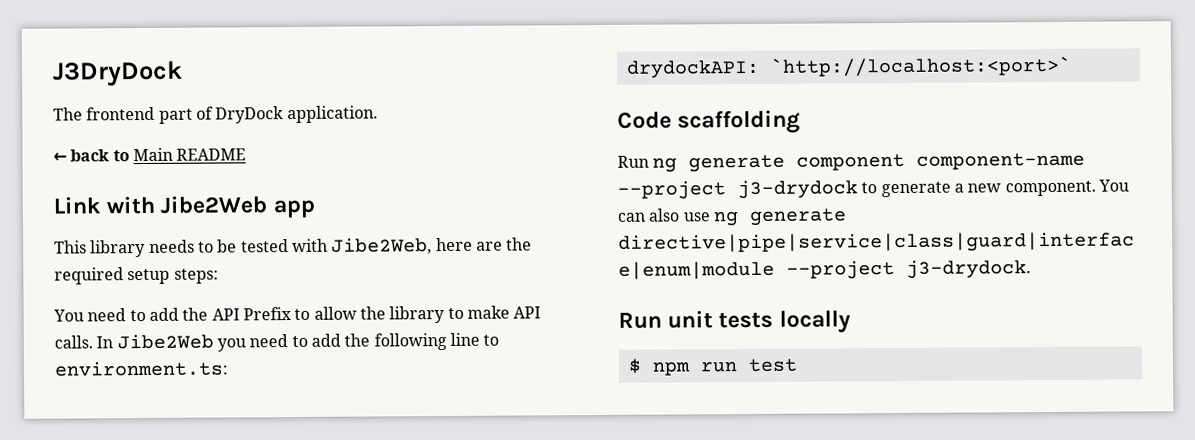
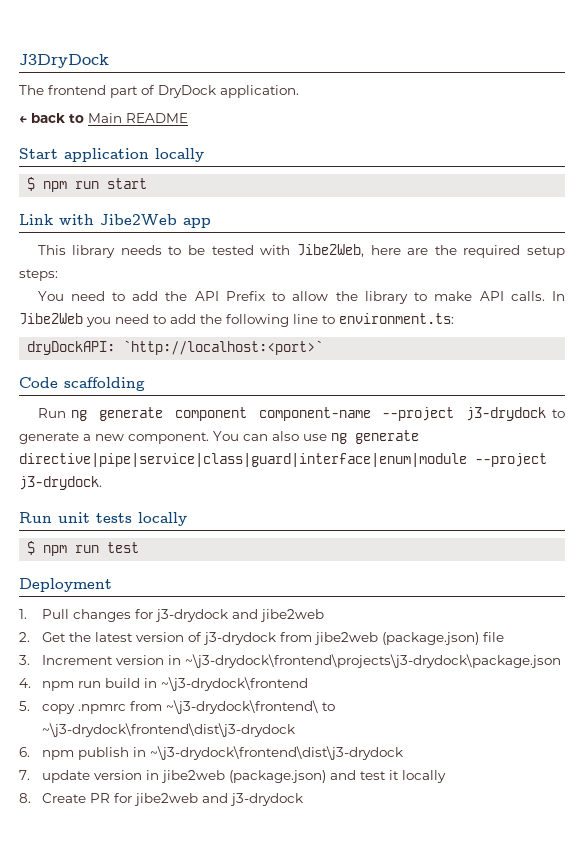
(247, 154) none -> [19,148,204,162] [27,177,148,192] // Start application locally // $ npm run start
[625,59,760,79] drydockAPI: -> [27,341,116,355] dryDockAPI:
(798, 365) none -> [19,578,112,592] [19,609,324,622] [19,632,504,645] [19,654,561,668] [19,677,308,691] [19,700,335,714] [41,723,295,737] [19,746,403,760] [19,770,446,783] [19,793,303,806] // Deployment // 1. Pull changes for j3-drydock and jibe2web // 2. Get the latest version of j3-drydock from jibe2web (package.json) file // 3. Increment version in ~\j3-drydock\frontend\projects\j3-drydock\package.json // 4. npm run build in ~\j3-drydock\frontend // 5. copy .npmrc from ~\j3-drydock\frontend\ to ~\j3-drydock\frontend\dist\j3-drydock // 6. npm publish in ~\j3-drydock\frontend\dist\j3-drydock // 7. update version in jibe2web (package.json) and test it locally // 8. Create PR for jibe2web and j3-drydock

